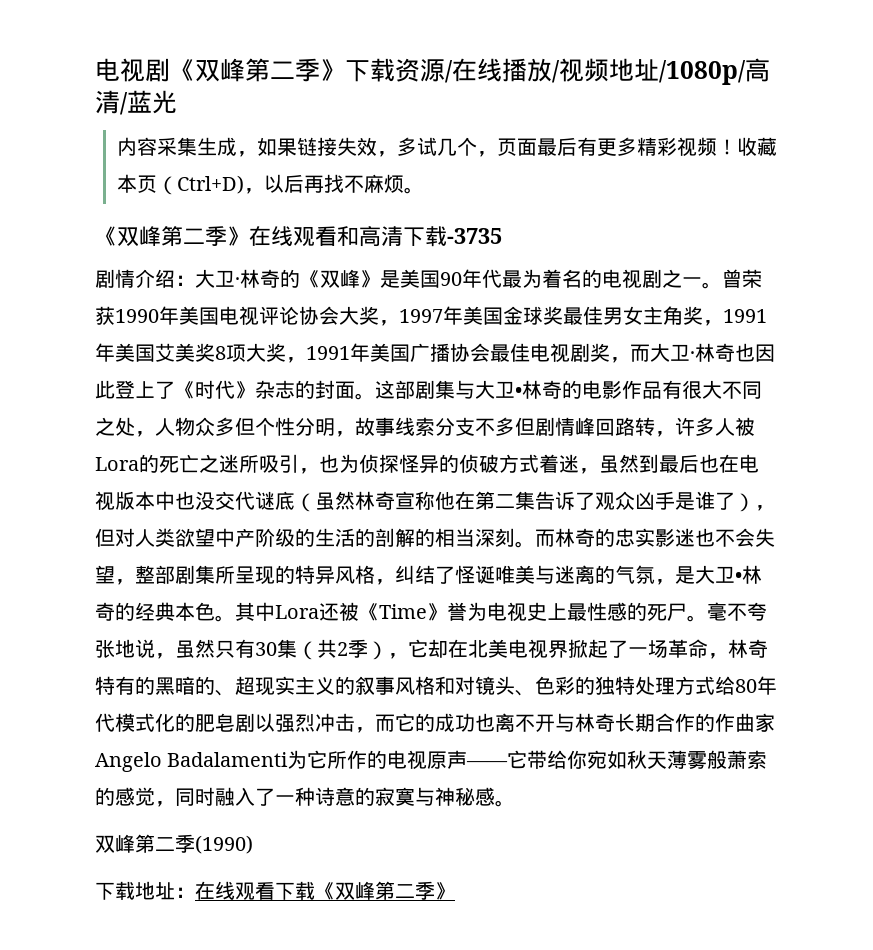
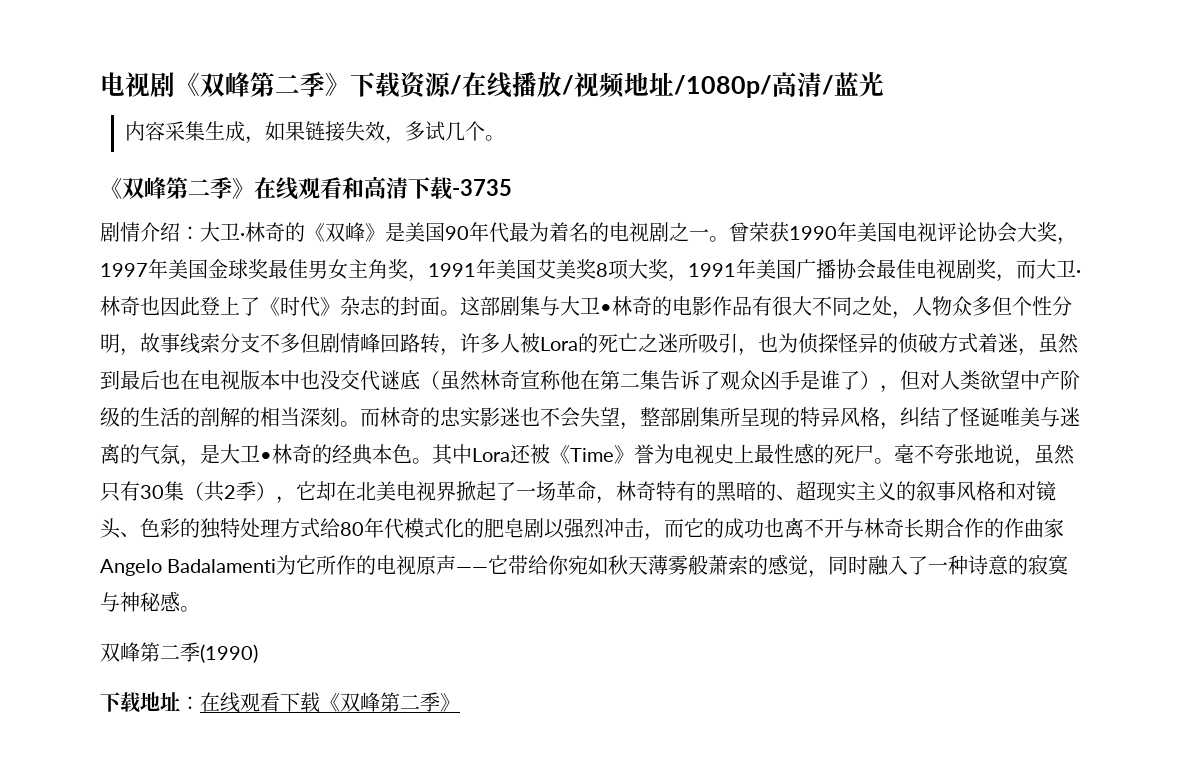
[477,137,778,157] [117,174,405,195] ，页面最后有更多精彩视频！收藏本页（Ctrl+D)，以后再找不麻烦 -> (485, 131) none

